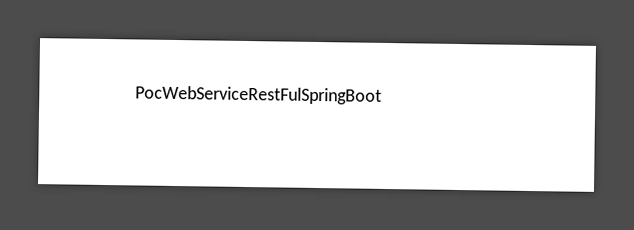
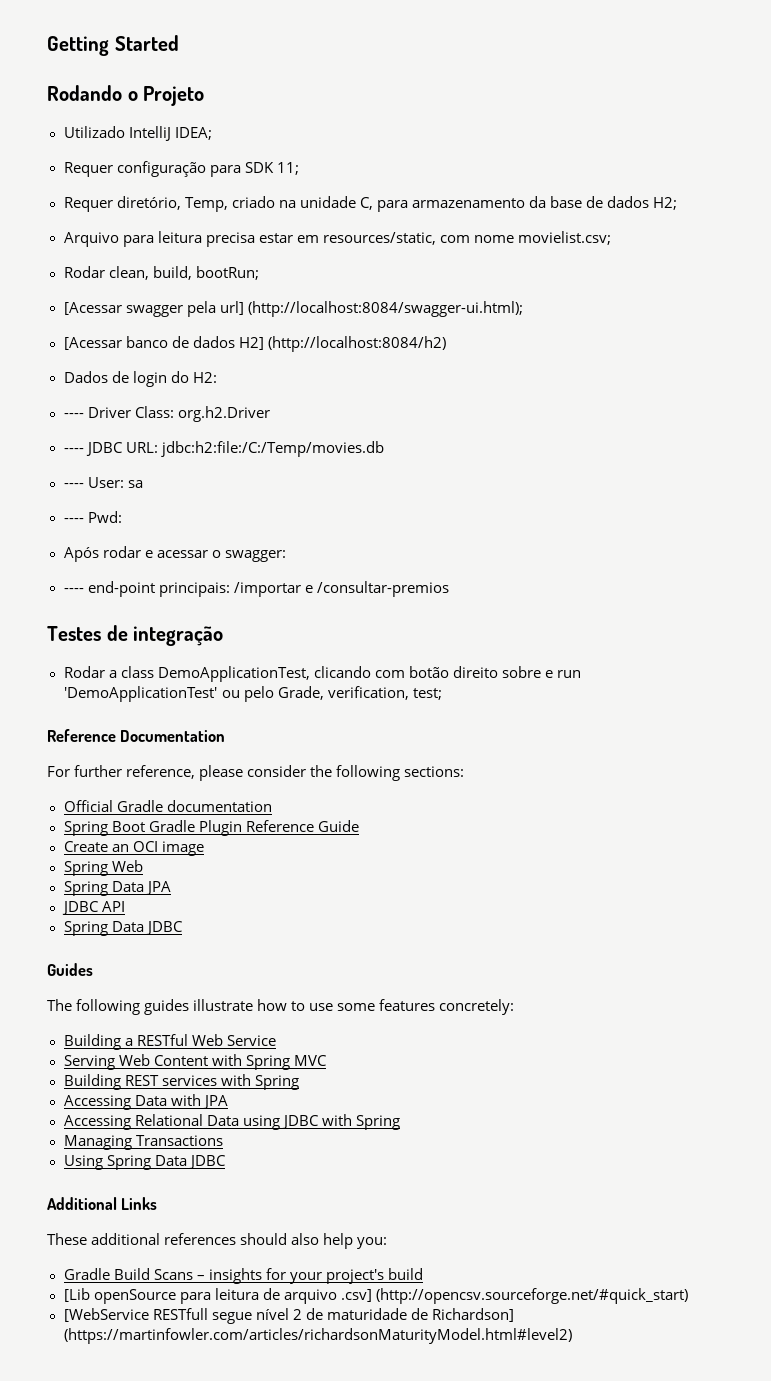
[135,85,382,105] PocWebServiceRestFulSpringBoot -> [47,35,179,56] [47,85,205,106] [63,126,212,141] [63,161,299,177] [63,196,678,212] [63,231,611,247] [63,266,259,280] [63,301,523,317] [63,336,446,352] [63,371,217,387] [63,406,270,422] [63,441,384,457] [63,477,143,488] [63,511,122,523] [63,546,286,562] [63,581,449,597] [47,625,224,646] [63,666,581,682] [63,686,442,702] [47,729,226,742] [47,765,465,781] [63,800,272,812] [63,820,359,836] [63,841,204,856] [63,860,143,876] [63,881,171,896] [61,901,125,915] [63,921,183,936] [47,963,93,976] [47,999,515,1015] [63,1034,276,1050] [63,1054,327,1070] [63,1074,299,1090] [63,1094,228,1110] [63,1114,400,1130] [63,1135,223,1150] [63,1155,226,1170] [47,1197,158,1210] [47,1233,388,1249] [63,1268,423,1284] [63,1288,688,1304] [63,1308,514,1324] [63,1328,572,1344] Getting Started // Rodando o Projeto // Utilizado IntelliJ IDEA; // Requer configuração para SDK 11; // Requer diretório, Temp, criado na unidade C, para armazenamento da base de dados H2; // Arquivo para leitura precisa estar em resources/static, com nome movielist.csv; // Rodar clean, build, bootRun; // [Acessar swagger pela url] (http://localhost:8084/swagger-ui.html); // [Acessar banco de dados H2] (http://localhost:8084/h2) // Dados de login do H2: // ---- Driver Class: org.h2.Driver // ---- JDBC URL: jdbc:h2:file:/C:/Temp/movies.db // ---- User: sa // ---- Pwd: // Após rodar e acessar o swagger: // ---- end-point principais: /importar e /consultar-premios // Testes de integração // Rodar a class DemoApplicationTest, clicando com botão direito sobre e run 'DemoApplicationTest' ou pelo Grade, verification, test; // Reference Documentation // For further reference, please consider the following sections: // Official Gradle documentation // Spring Boot Gradle Plugin Reference Guide // Create an OCI image // Spring Web // Spring Data JPA // JDBC API // Spring Data JDBC // Guides // The following guides illustrate how to use some features concretely: // Building a RESTful Web Service // Serving Web Content with Spring MVC // Building REST services with Spring // Accessing Data with JPA // Accessing Relational Data using JDBC with Spring // Managing Transactions // Using Spring Data JDBC // Additional Links // These additional references should also help you: // Gradle Build Scans – insights for your project's build // [Lib openSource para leitura de arquivo .csv] (http://opencsv.sourceforge.net/#quick_start) // [WebService RESTfull segue nível 2 de maturidade de Richardson] (https://martinfowler.com/articles/richardsonMaturityModel.html#level2)

